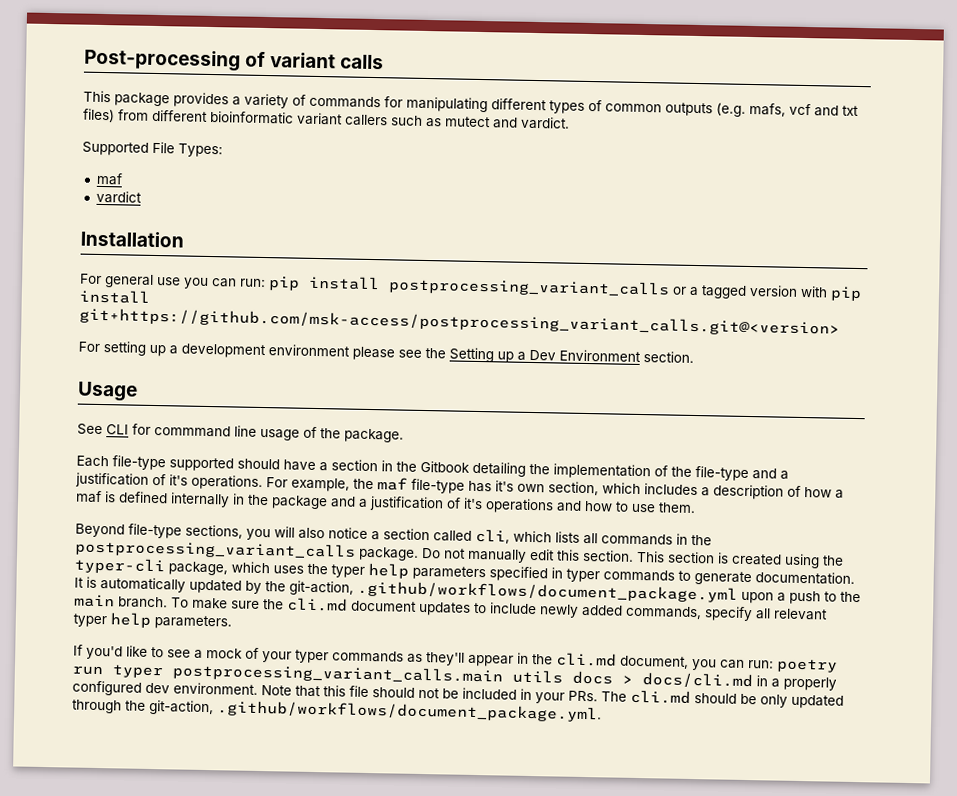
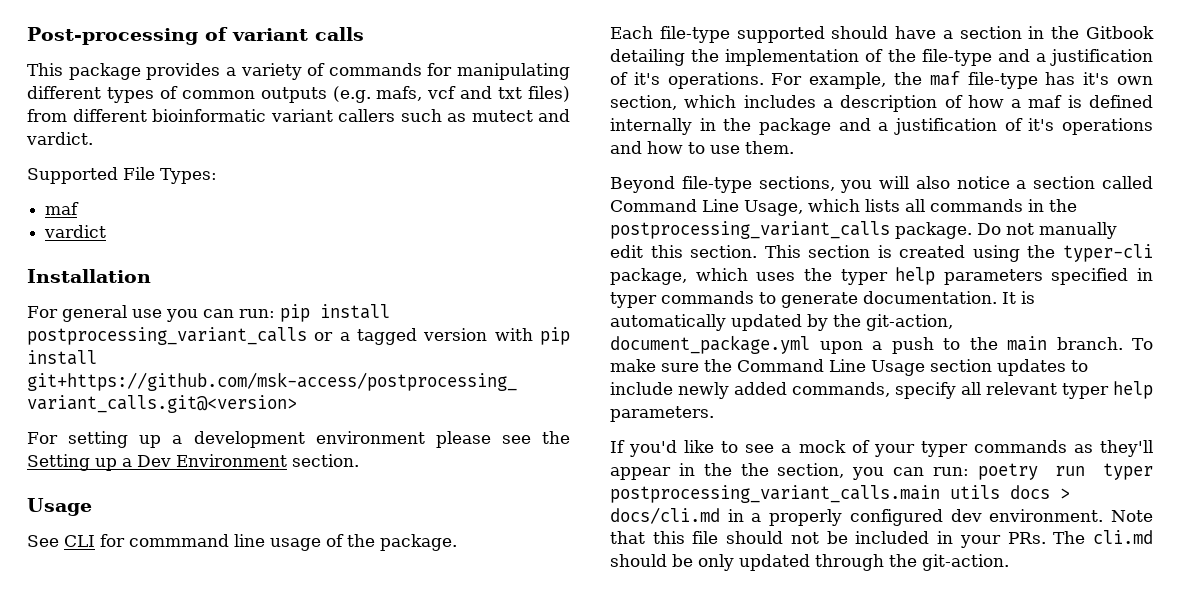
[475,528,510,544] cli, -> [610,199,803,216] Command Line Usage,
[357,580,738,603] .github/workflows/document_package.yml -> [610,335,810,354] document_package.yml
[287,597,417,612] cli.md document -> [737,359,992,376] Command Line Usage section
[556,652,689,669] cli.md document, -> [740,463,845,478] the section,
[149,699,602,723] git-action, .github/workflows/document_package.yml. -> [922,554,1009,571] git-action.

